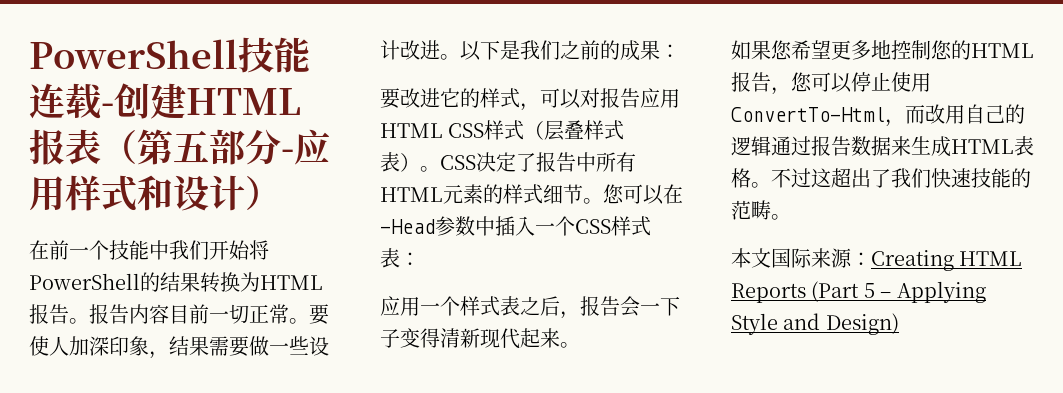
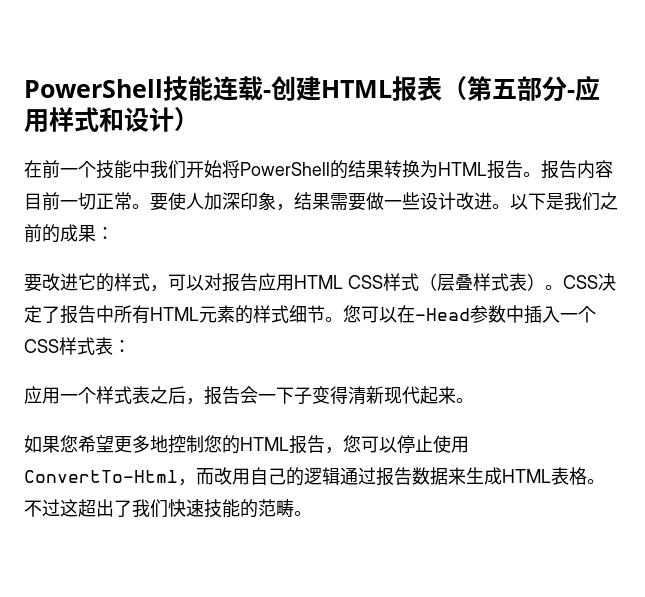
[731,248,1023,271] [731,281,986,303] [731,313,899,335] // 本文国际来源：Creating HTML Reports (Part 5 – Applying Style and Design) -> (312, 513) none

